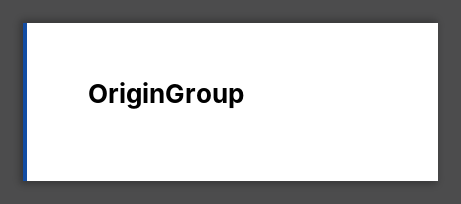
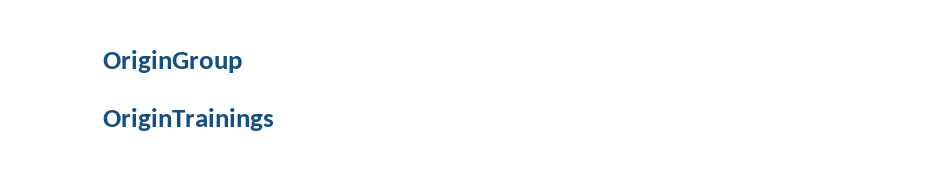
(244, 95) none -> [103,108,274,131] // OriginTrainings

